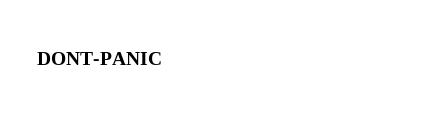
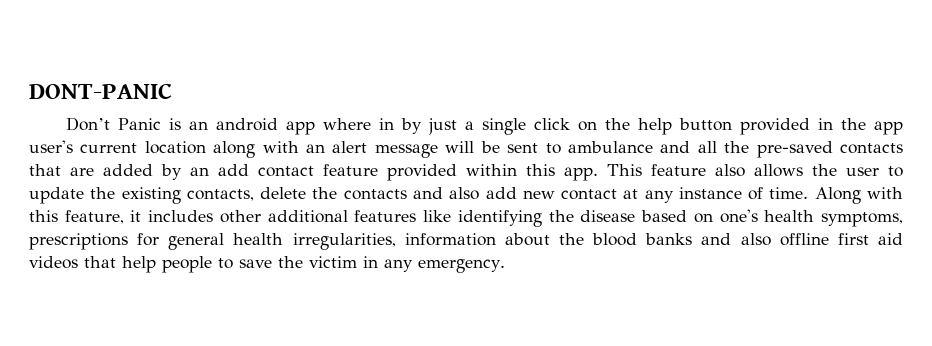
(162, 58) none -> [65,117,904,135] [29,140,903,158] [29,164,903,181] [29,187,904,204] [29,209,904,227] [29,233,903,250] [29,256,505,273] // Don’t Panic is an android app where in by just a single click on the help button provided in the app user's current location along with an alert message will be sent to ambulance and all the pre-saved contacts that are added by an add contact feature provided within this app. This feature also allows the user to update the existing contacts, delete the contacts and also add new contact at any instance of time. Along with this feature, it includes other additional features like identifying the disease based on one's health symptoms, prescriptions for general health irregularities, information about the blood banks and also offline first aid videos that help people to save the victim in any emergency.

